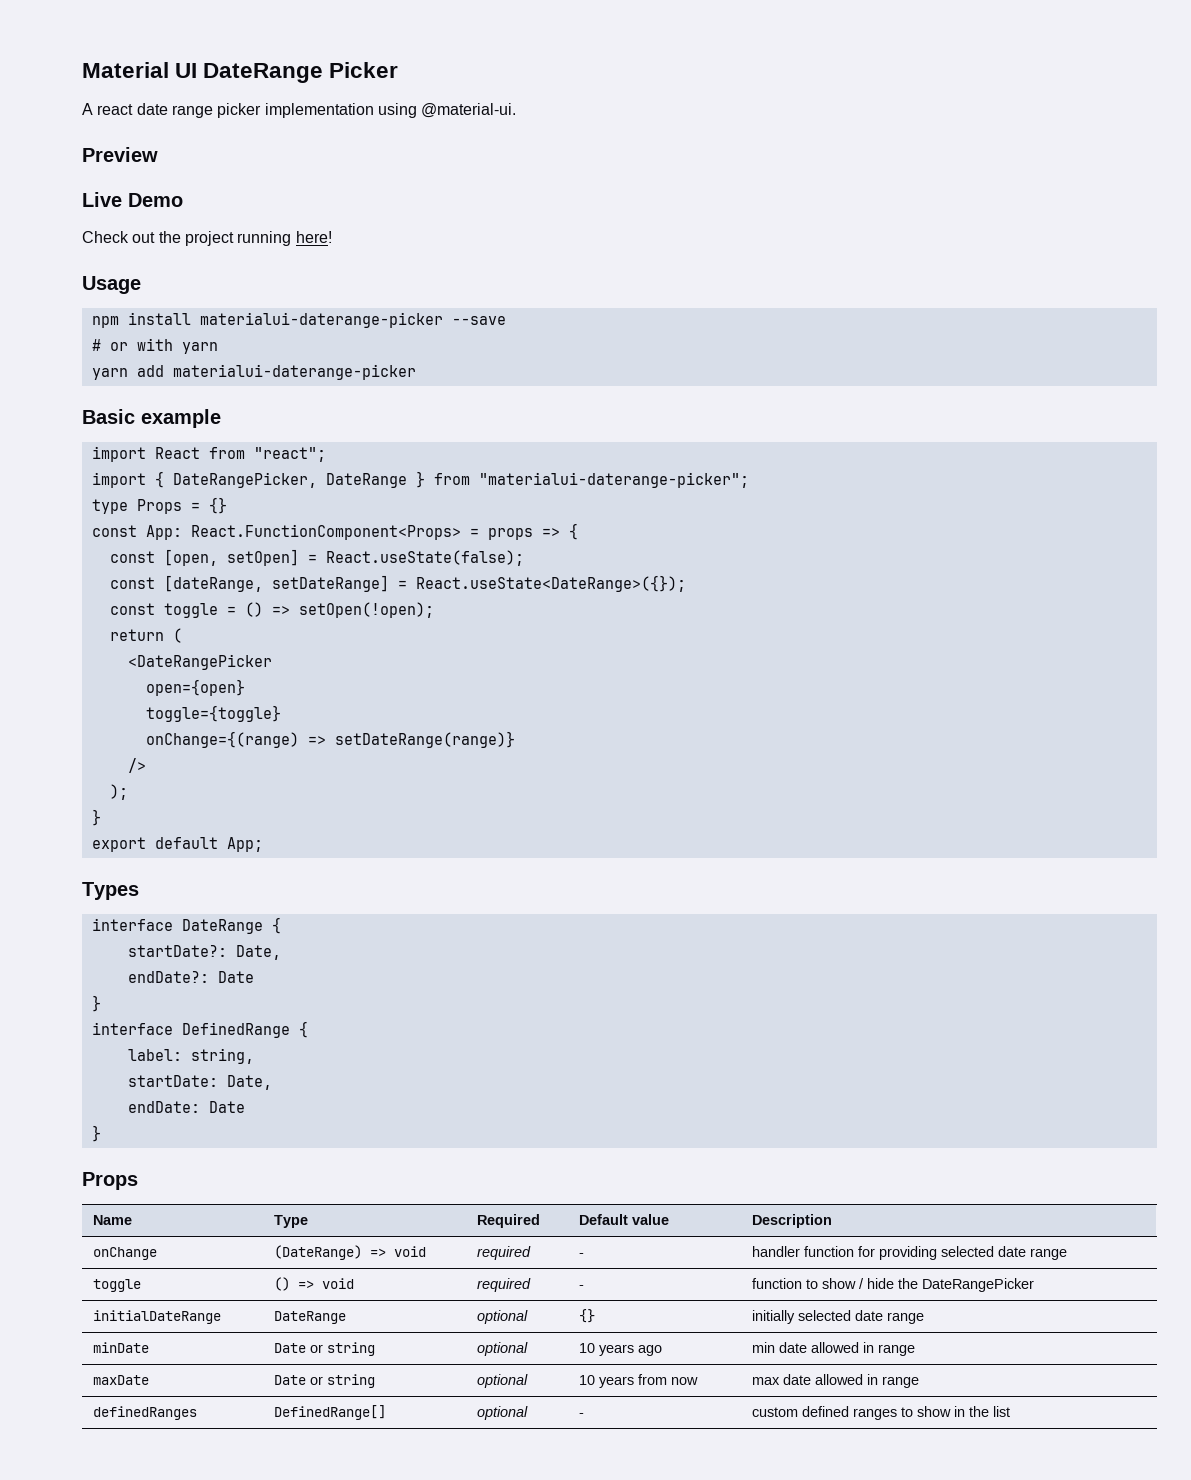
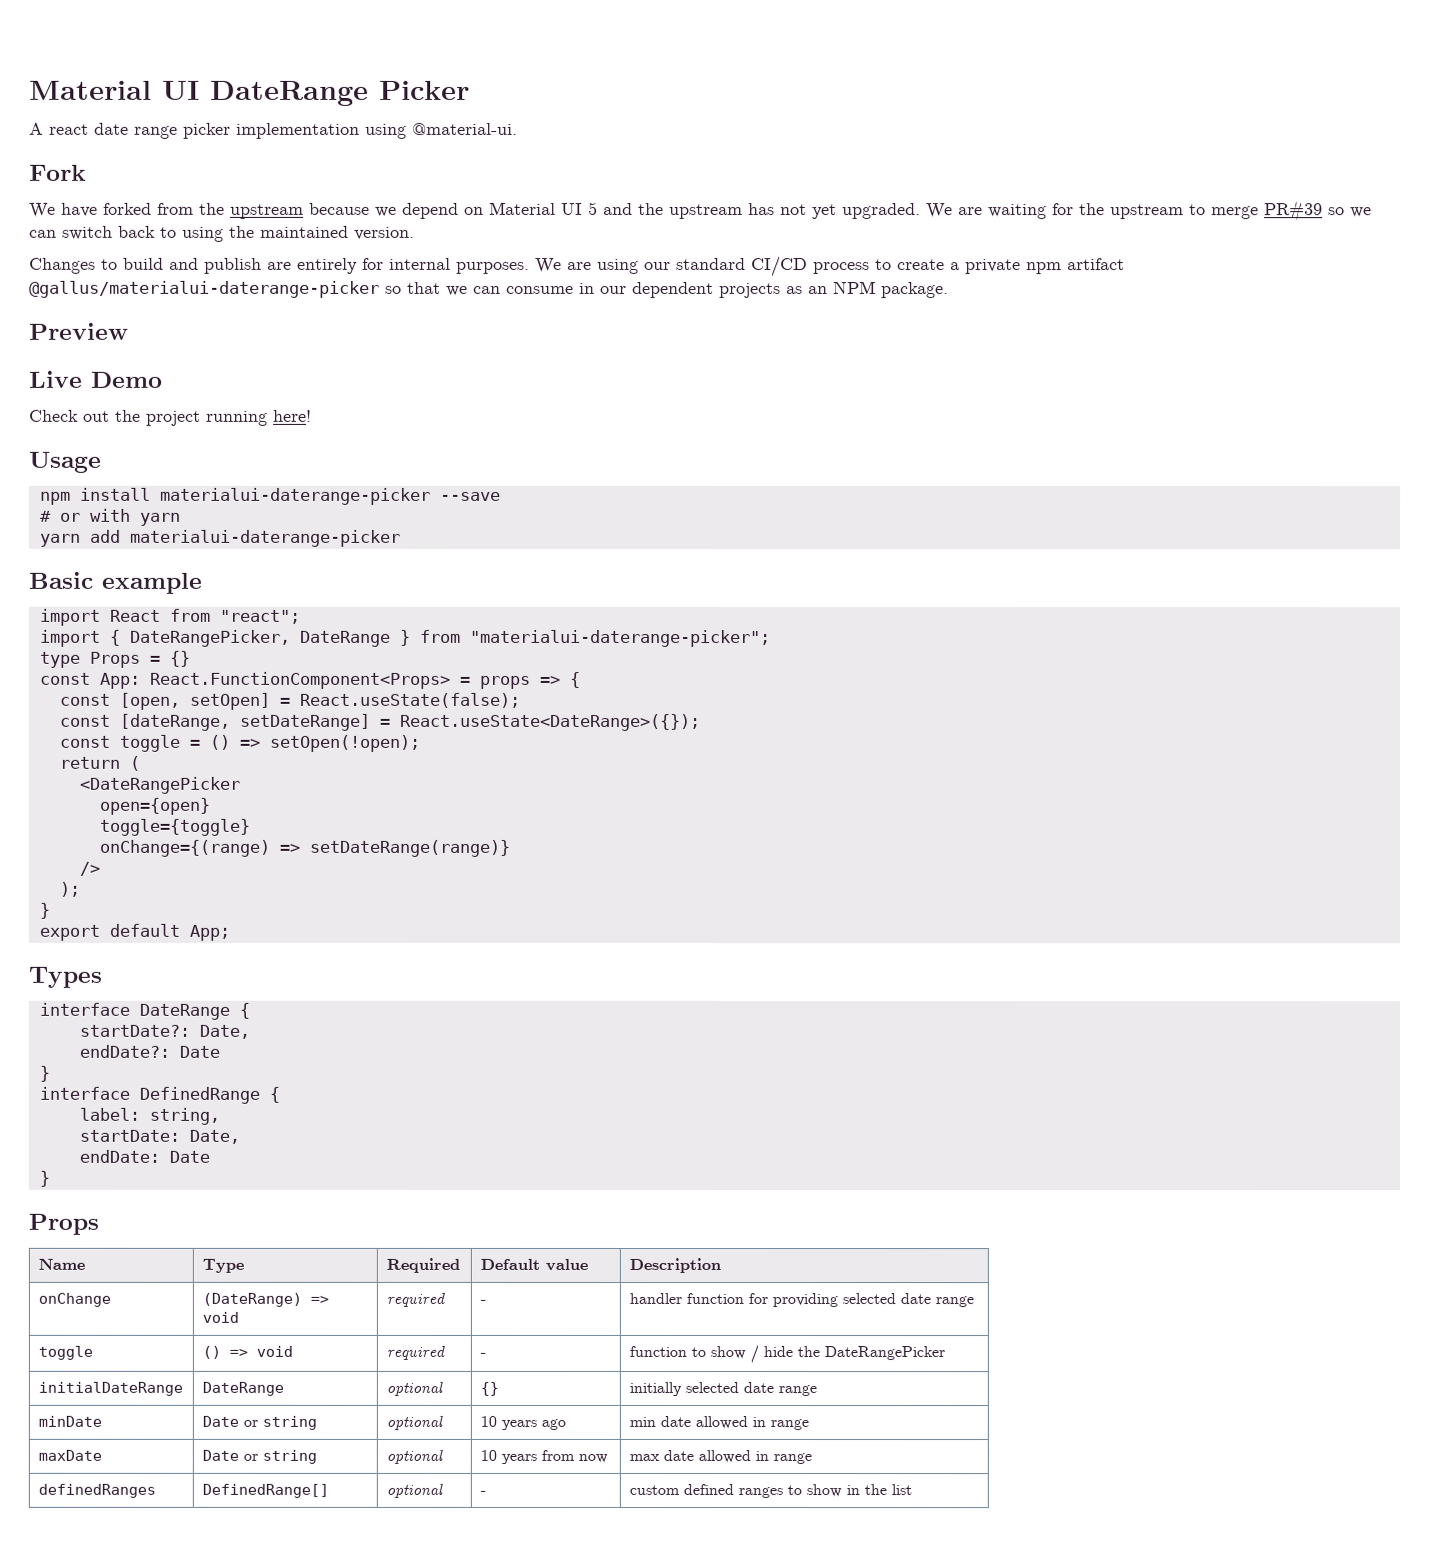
(517, 110) none -> [29,164,87,181] [29,200,1372,222] [29,225,415,242] [29,256,1125,278] [29,280,949,299] // Fork // We have forked from the upstream because we depend on Material UI 5 and the upstream has not yet upgraded. We are waiting for the upstream to merge PR#39 so we can switch back to using the maintained version. // Changes to build and publish are entirely for internal purposes. We are using our standard CI/CD process to create a private npm artifact @gallus/materialui-daterange-picker so that we can consume in our dependent projects as an NPM package.

